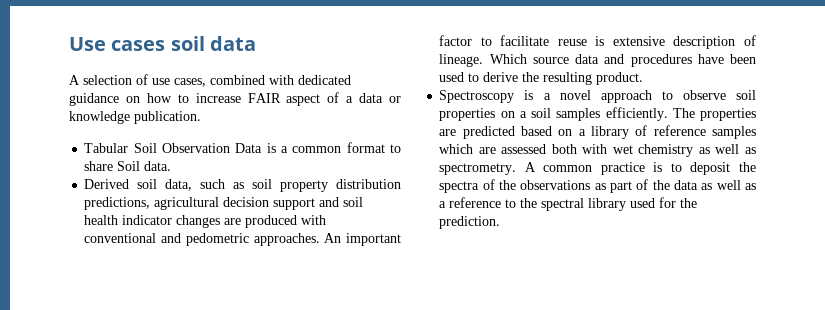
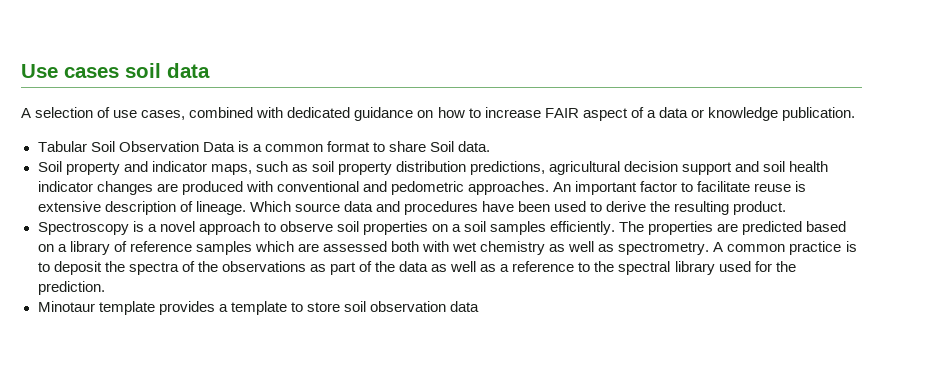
[84,179,193,191] Derived soil data, -> [37,161,252,175] Soil property and indicator maps,
(501, 222) none -> [37,301,479,315] // Minotaur template provides a template to store soil observation data

